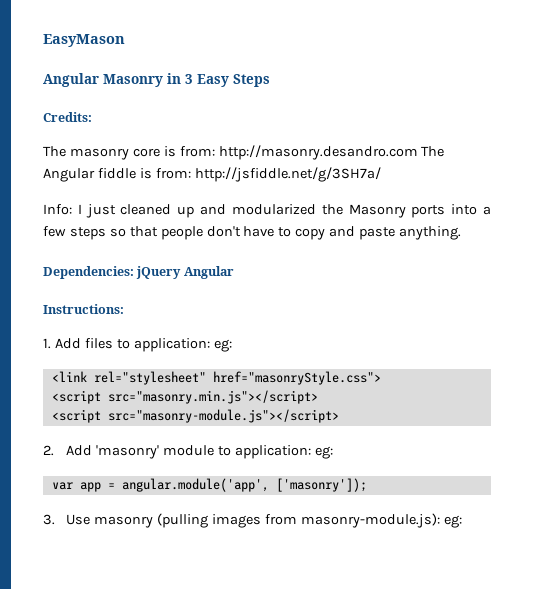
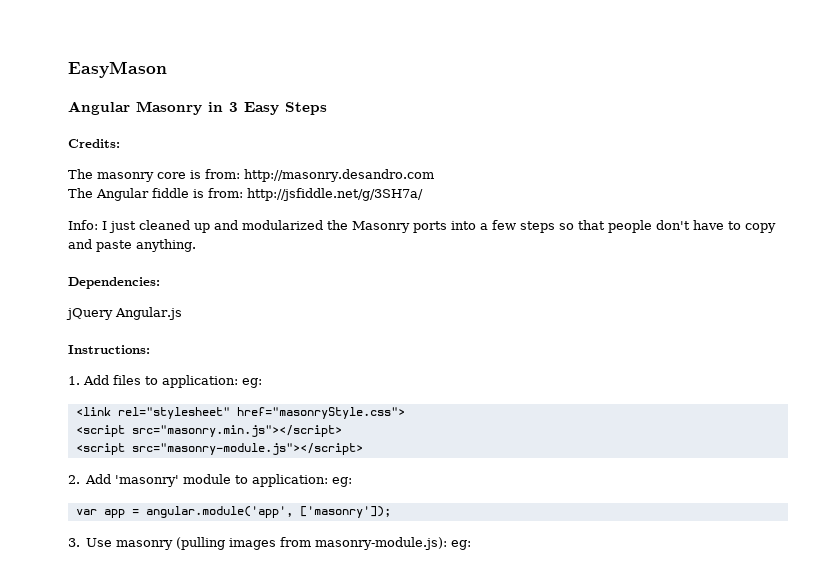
(418, 152) none -> (434, 175) //
[136,266,234,279] jQuery Angular -> [66,307,182,320] // jQuery Angular.js

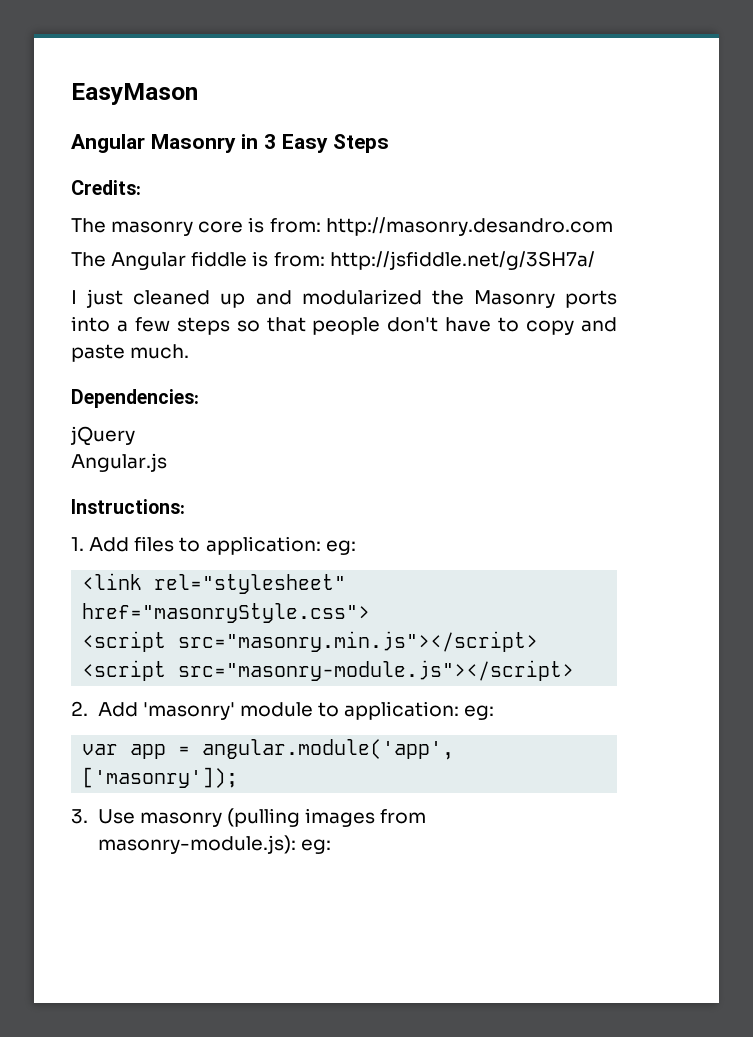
[68,220,98,230] Info: -> (595, 260) none
[136,239,196,252] anything. -> [130,344,190,359] much.
(113, 314) none -> (135, 436) //

